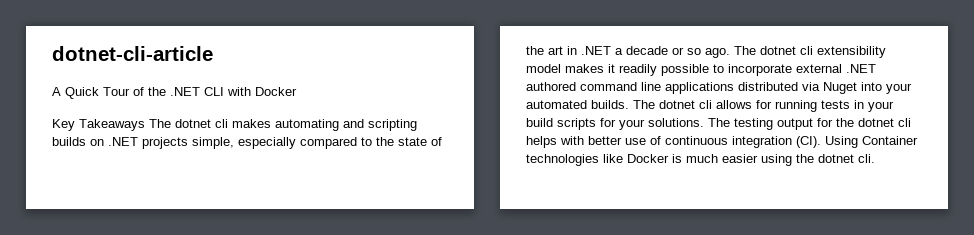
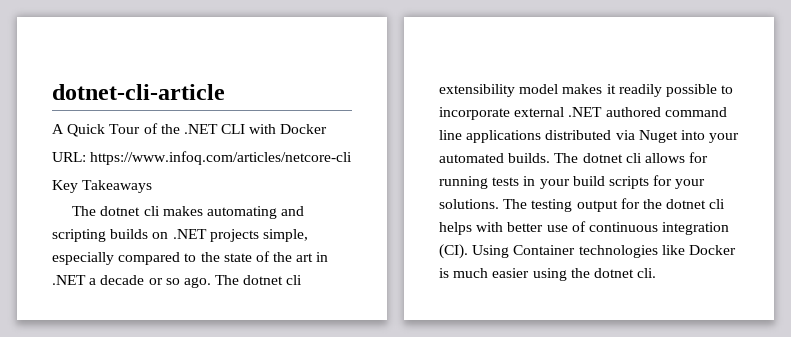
(297, 91) none -> [52,151,353,165] // URL: https://www.infoq.com/articles/netcore-cli
(145, 125) none -> (153, 186) //

